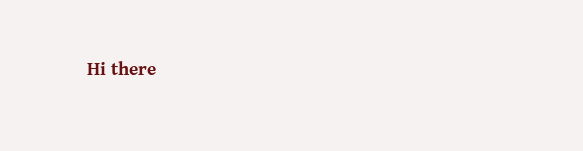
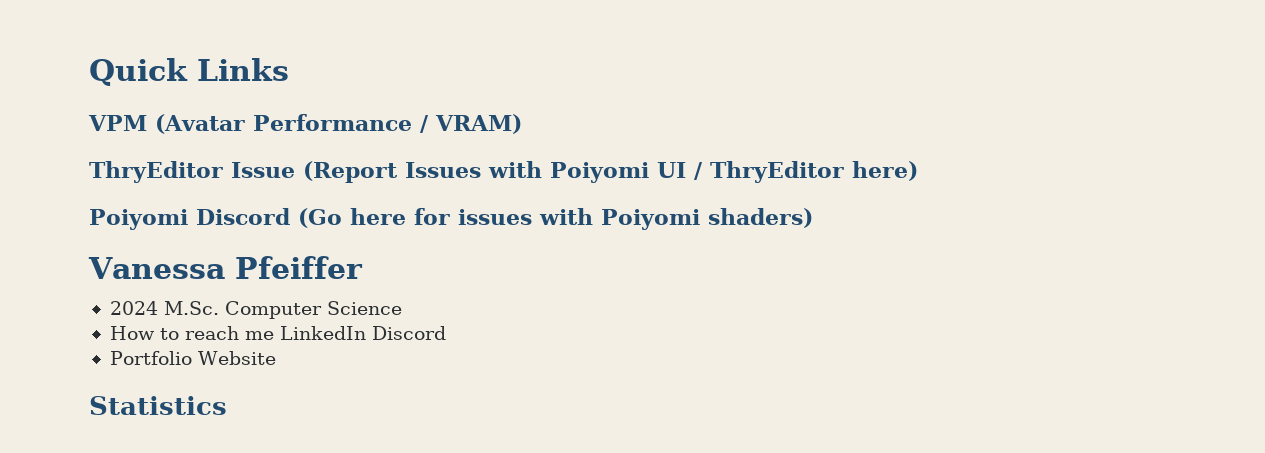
[87,61,156,75] Hi there -> [89,58,289,86] [88,114,522,134] [89,161,918,183] [89,208,813,230] [88,256,363,279] [109,301,402,319] [109,326,446,340] [109,351,276,365] [89,396,227,415] Quick Links // VPM (Avatar Performance / VRAM) // ThryEditor Issue (Report Issues with Poiyomi UI / ThryEditor here) // Poiyomi Discord (Go here for issues with Poiyomi shaders) // Vanessa Pfeiffer // 2024 M.Sc. Computer Science // How to reach me LinkedIn Discord // Portfolio Website // Statistics

